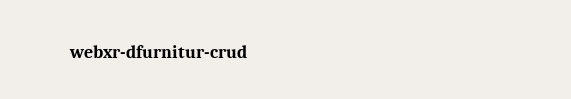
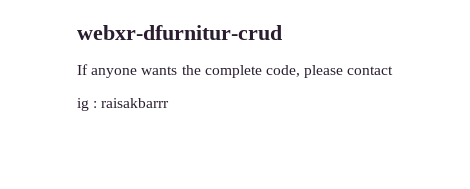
(247, 51) none -> [77,64,394,78] [77,98,170,111] // If anyone wants the complete code, please contact // ig : raisakbarrr

